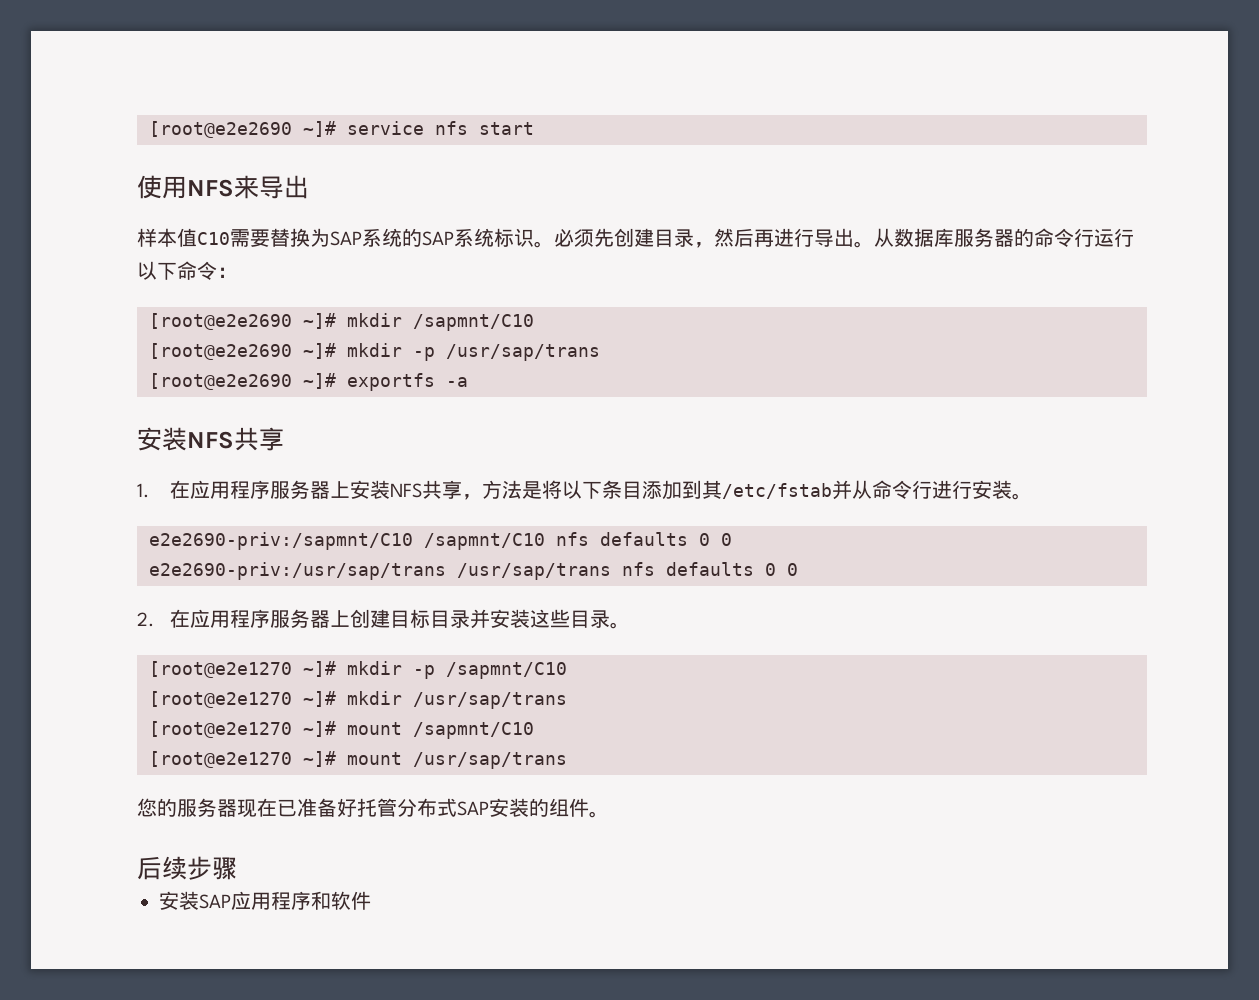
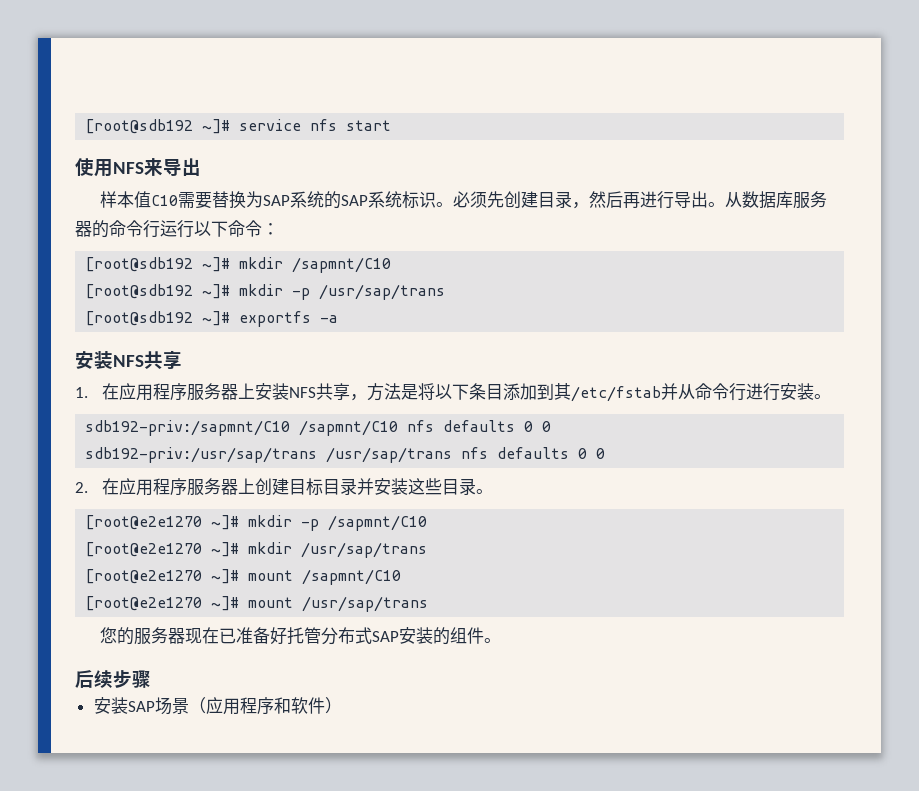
[149,121,292,138] [root@e2e2690 -> [85,119,194,134] [root@sdb192
[149,313,292,330] [root@e2e2690 -> [85,257,194,272] [root@sdb192
[149,343,292,360] [root@e2e2690 -> [85,284,194,299] [root@sdb192
[149,373,292,390] [root@e2e2690 -> [85,311,194,326] [root@sdb192
[149,532,413,550] e2e2690-priv:/sapmnt/C10 -> [85,420,291,436] sdb192-priv:/sapmnt/C10
[149,562,446,580] e2e2690-priv:/usr/sap/trans -> [85,447,318,463] sdb192-priv:/usr/sap/trans
(231, 901) none -> [154,697,206,715] 场景（
(371, 900) none -> [324,697,342,714] ）

